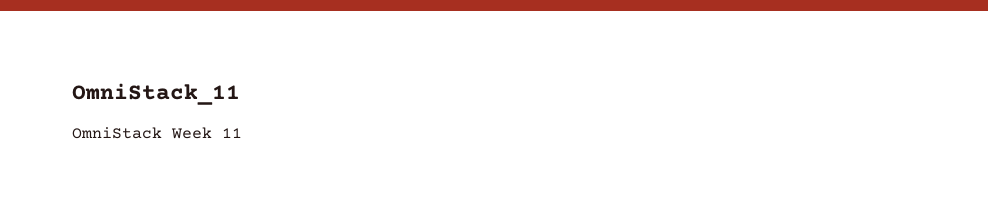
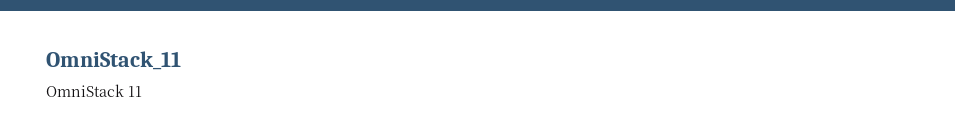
[171,127,212,139] Week -> (124, 90) none

